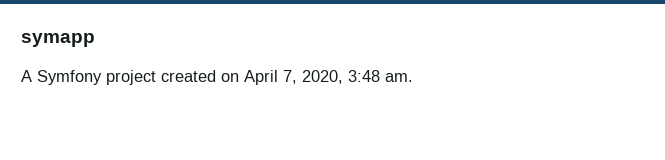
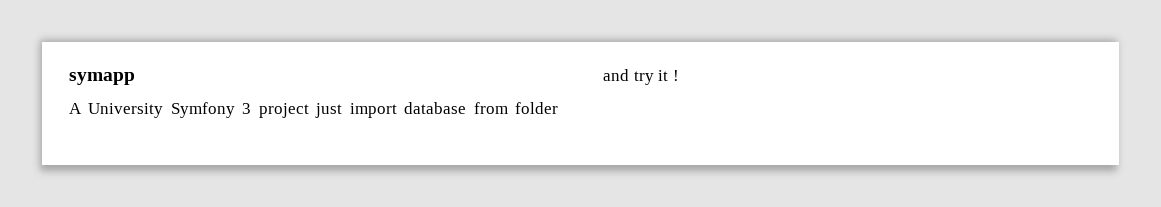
[37,70,413,85] Symfony project created on April 7, 2020, 3:48 am. -> [88,102,559,118] [603,69,679,85] University Symfony 3 project just import database from folder and try it !

